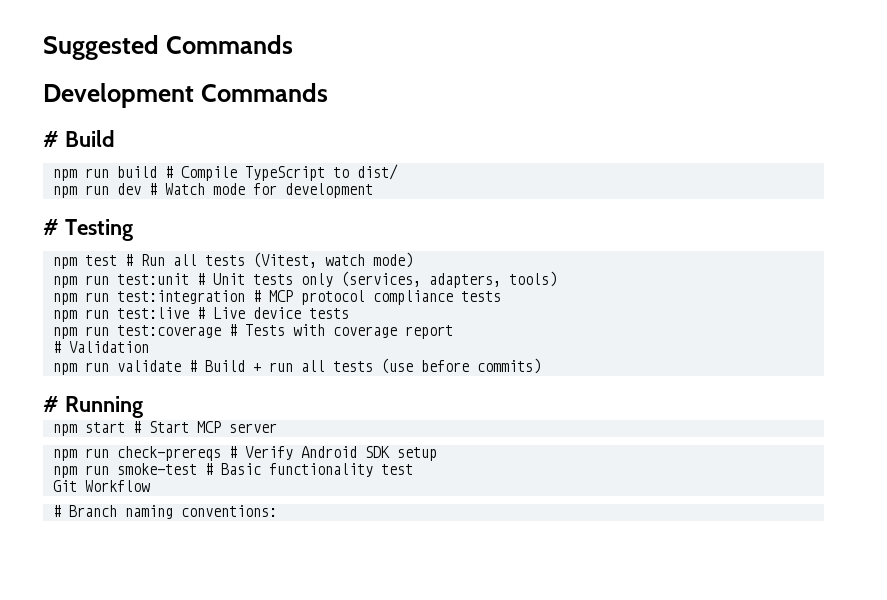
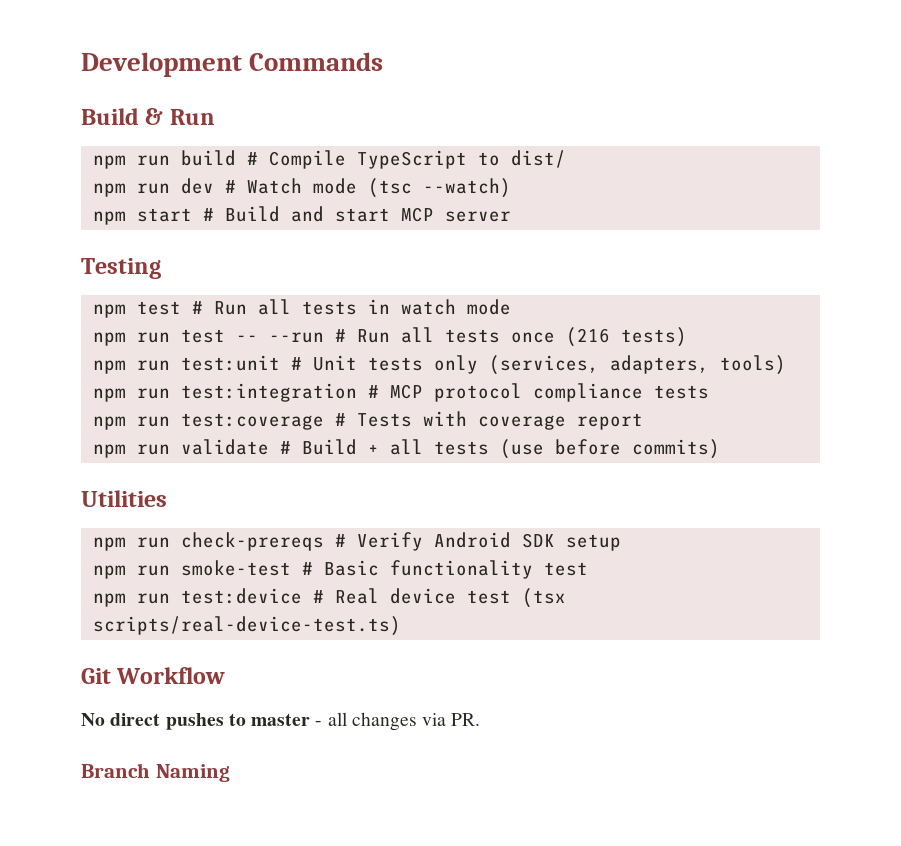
[43,35,293,60] Suggested Commands // -> (81, 64) none
[43,130,115,147] # Build -> [81,108,215,125] Build & Run
[252,183,373,198] [43,219,59,235] for development // # -> [367,178,511,198] [92,206,511,225] (tsc --watch) // npm start # Build and start MCP server //
[252,252,413,268] (Vitest, watch mode) -> [367,299,511,315] [92,327,687,347] in watch mode // npm run test -- --run # Run all tests once (216 tests)
[52,307,349,322] // npm run test:live # Live device tests -> (709, 392) none
[52,341,149,353] // # Validation -> (643, 421) none
[268,362,293,372] run -> (379, 449) none
[43,396,143,418] [52,421,277,436] # Running // npm start # Start MCP server -> [81,490,167,507] Utilities
[52,480,150,492] [52,505,277,519] Git Workflow // # Branch naming conventions: -> [92,588,566,608] [92,616,401,636] [81,667,226,684] [81,712,481,731] [81,763,230,782] npm run test:device # Real device test (tsx scripts/real-device-test.ts) // Git Workflow // No direct pushes to master - all changes via PR. // Branch Naming

